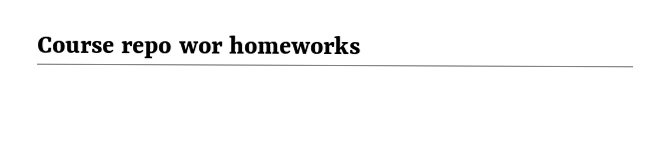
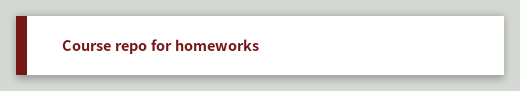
[178,41,224,54] wor -> [150,39,172,51] for

